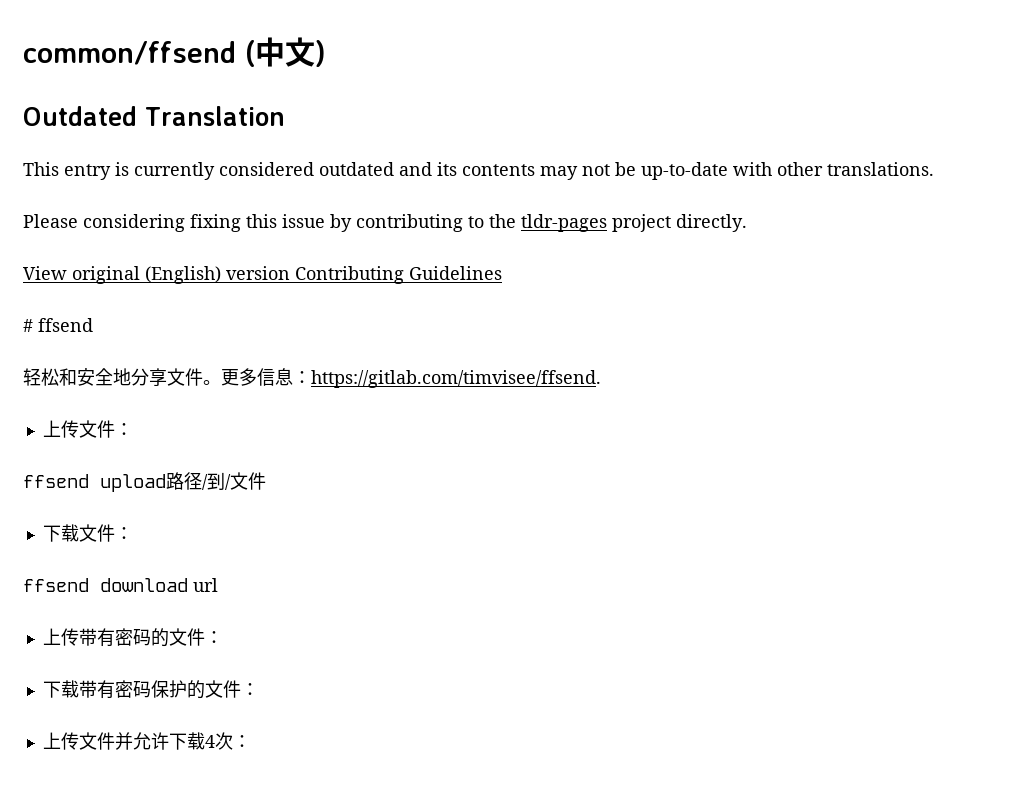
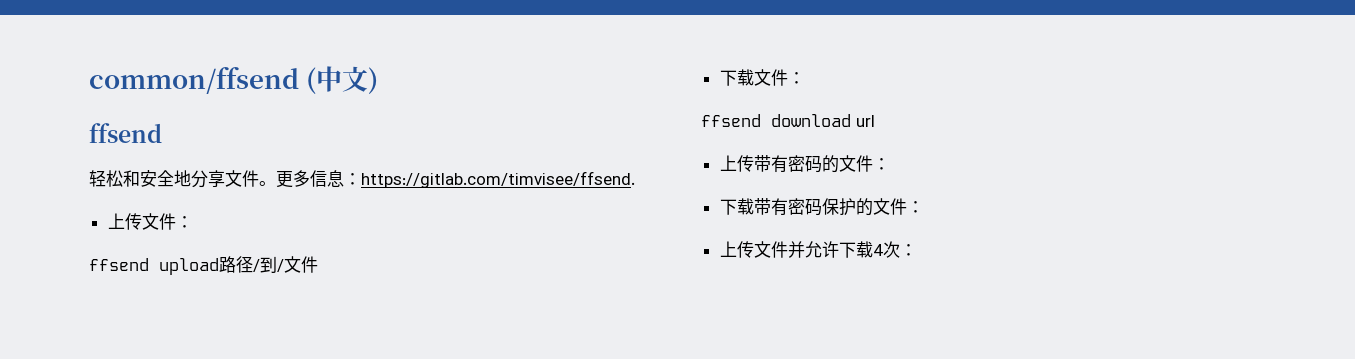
[23,106,285,126] [23,162,934,180] [23,214,747,232] [23,266,502,284] [23,319,33,332] Outdated Translation // This entry is currently considered outdated and its contents may not be up-to-date with other translations. // Please considering fixing this issue by contributing to the tldr-pages project directly. // View original (English) version Contributing Guidelines // # -> (379, 80) none

